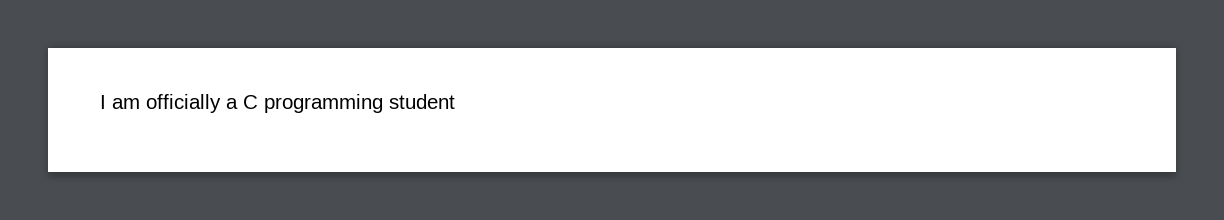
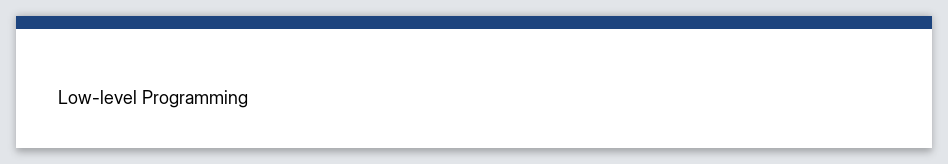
[100,94,455,113] I am officially a C programming student -> [58,90,248,108] Low-level Programming

